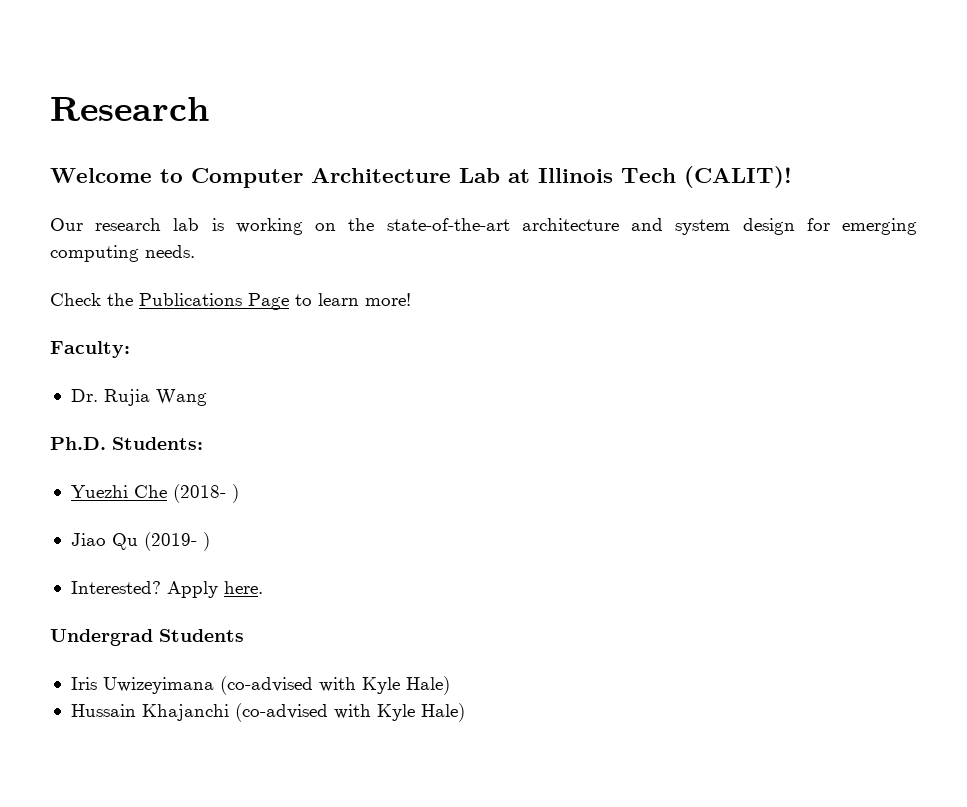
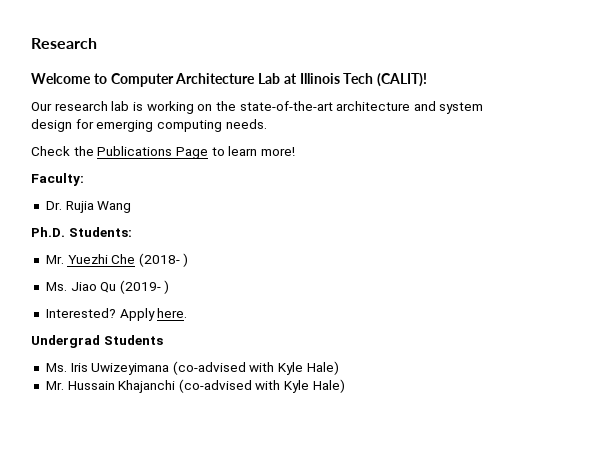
(203, 443) none -> [45,255,64,264] Mr.
(239, 493) none -> [45,282,67,291] Ms.
(244, 635) none -> [45,363,67,372] Ms.
(450, 685) none -> [45,381,64,390] Mr.

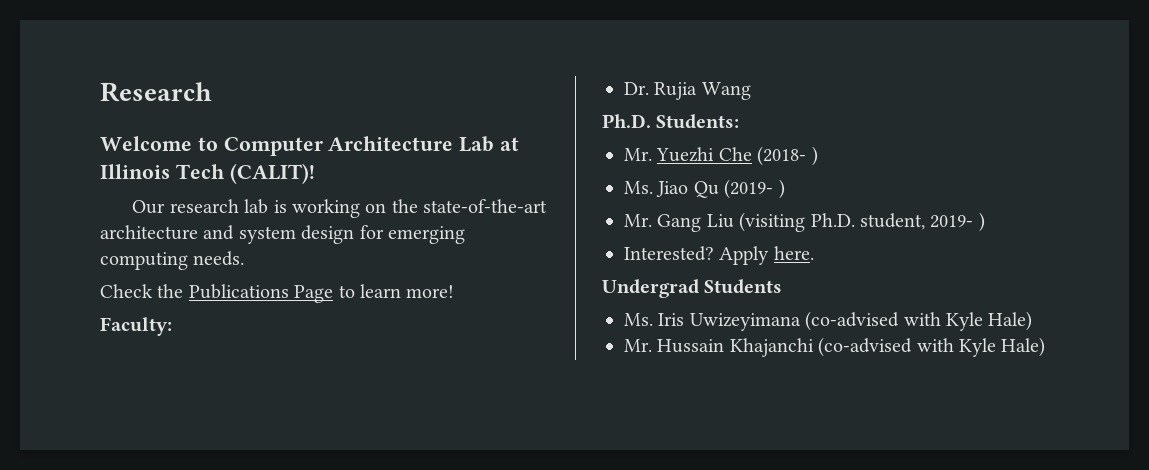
(170, 287) none -> [624,212,985,232] // Mr. Gang Liu (visiting Ph.D. student, 2019- )

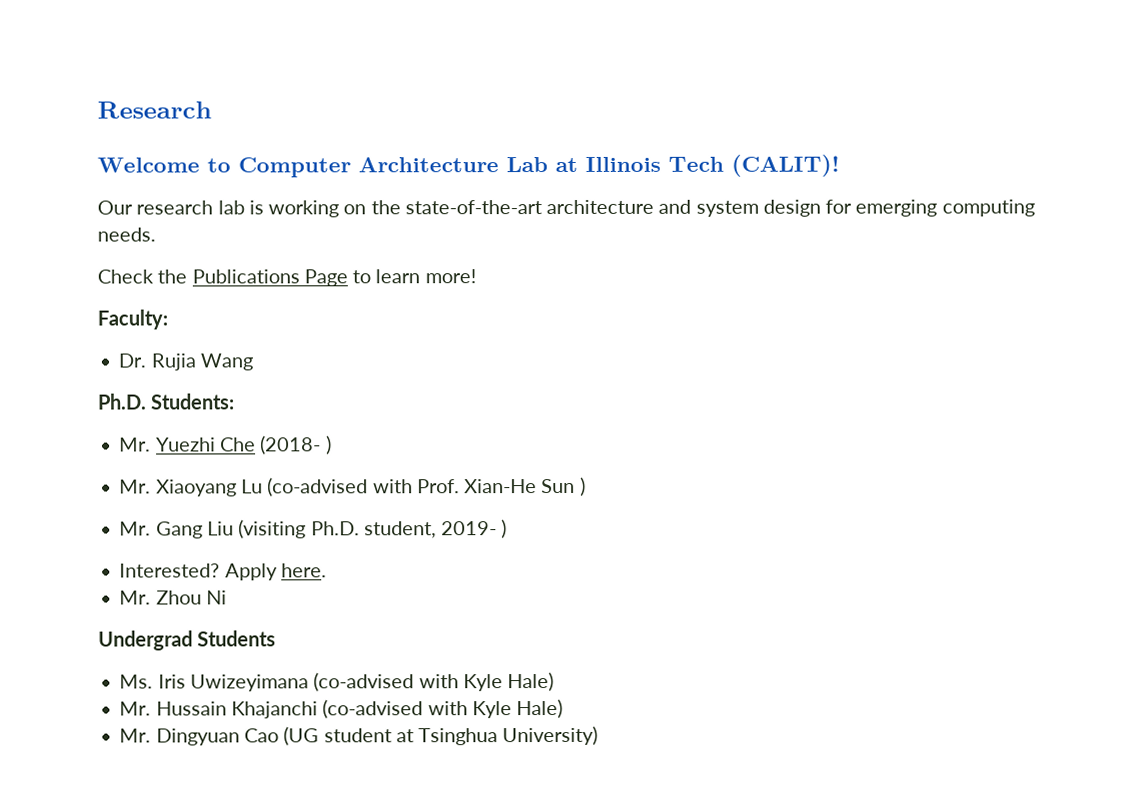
[624,179,774,199] Ms. Jiao Qu (2019- -> [119,477,576,497] Mr. Xiaoyang Lu (co-advised with Prof. Xian-He Sun
(814, 253) none -> [119,590,227,605] // Mr. Zhou Ni
(1046, 347) none -> [119,725,599,746] // Mr. Dingyuan Cao (UG student at Tsinghua University)

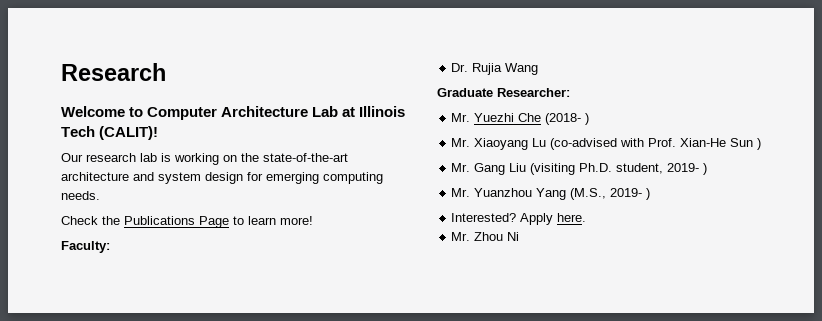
[97,393,236,410] Ph.D. Students: -> [437,88,570,97] Graduate Researcher:
(508, 529) none -> [451,188,651,200] // Mr. Yuanzhou Yang (M.S., 2019- )
[98,630,277,651] [119,672,555,692] [119,699,564,719] [119,725,599,746] // Undergrad Students // Ms. Iris Uwizeyimana (co-advised with Kyle Hale) // Mr. Hussain Khajanchi (co-advised with Kyle Hale) // Mr. Dingyuan Cao (UG student at Tsinghua University) -> (520, 236) none

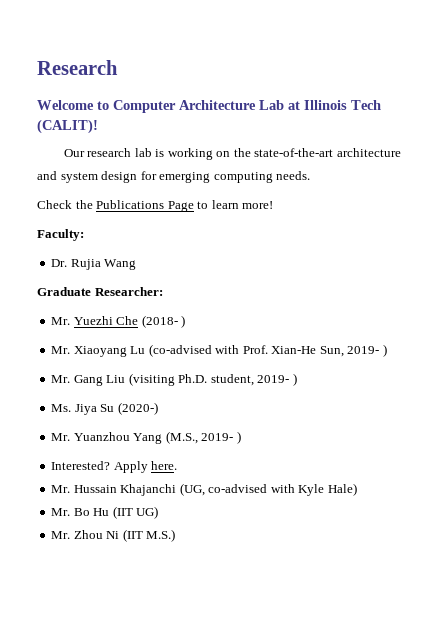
[730,138,754,147] Sun -> [319,346,380,357] Sun, 2019-
(708, 169) none -> [51,402,158,415] // Ms. Jiya Su (2020-)
(587, 217) none -> [51,483,357,496] [51,506,159,519] // Mr. Hussain Khajanchi (UG, co-advised with Kyle Hale) // Mr. Bo Hu (IIT UG)
(520, 236) none -> [122,529,176,542] (IIT M.S.)

